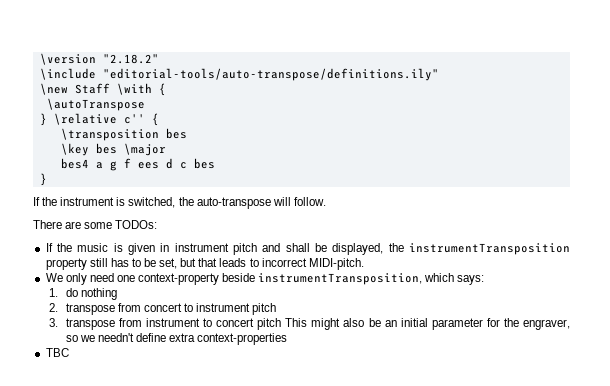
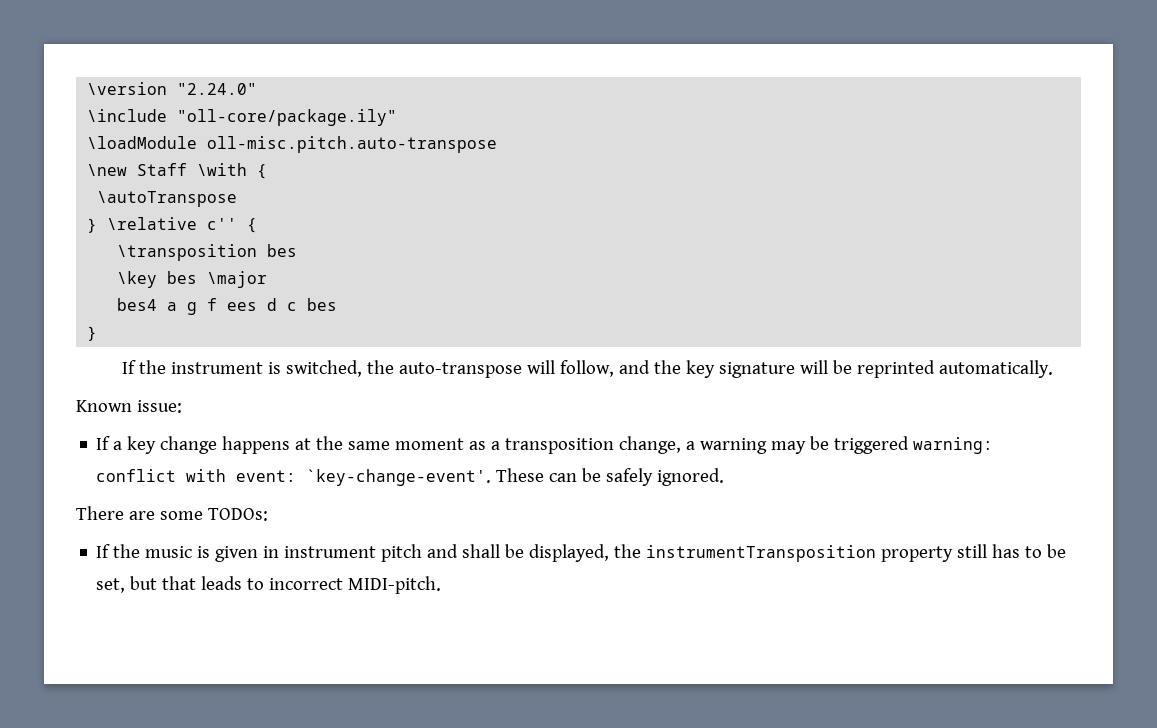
[102,54,159,64] "2.18.2" -> [177,83,258,95] "2.24.0"
[102,68,439,81] "editorial-tools/auto-transpose/definitions.ily" -> [177,109,398,126] [87,136,498,153] "oll-core/package.ily" // \loadModule oll-misc.pitch.auto-transpose
[293,197,326,206] follow. -> [560,360,1054,378] [76,400,182,413] [96,436,994,454] [96,468,725,486] follow, and the key signature will be reprinted automatically. // Known issue: // If a key change happens at the same moment as a transposition change, a warning may be triggered warning: conflict with event: `key-change-event'. These can be safely ignored.
[45,273,485,285] [49,288,117,300] [49,303,277,315] [49,318,571,330] [65,333,288,345] [45,348,69,357] // We only need one context-property beside instrumentTransposition, which says: // 1. do nothing // 2. transpose from concert to instrument pitch // 3. transpose from instrument to concert pitch This might also be an initial parameter for the engraver, so we needn't define extra context-properties // TBC -> (442, 585) none

